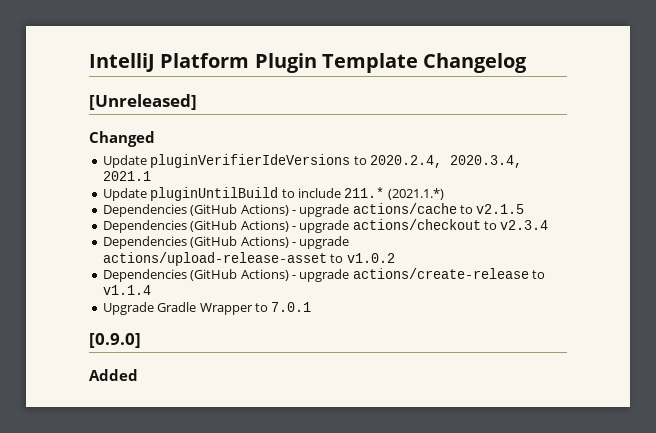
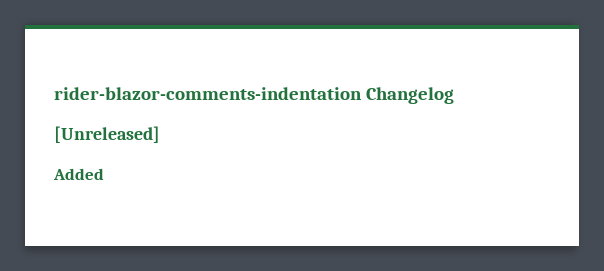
[89,53,528,73] [89,94,197,110] [89,131,155,147] [102,154,522,168] [102,171,151,181] [102,187,444,201] [102,203,525,217] [102,219,549,233] [102,236,350,249] [102,252,395,266] [102,268,545,282] [102,285,151,295] [102,302,312,315] [89,333,141,348] IntelliJ Platform Plugin Template Changelog // [Unreleased] // Changed // Update pluginVerifierIdeVersions to 2020.2.4, 2020.3.4, 2021.1 // Update pluginUntilBuild to include 211.* (2021.1.*) // Dependencies (GitHub Actions) - upgrade actions/cache to v2.1.5 // Dependencies (GitHub Actions) - upgrade actions/checkout to v2.3.4 // Dependencies (GitHub Actions) - upgrade actions/upload-release-asset to v1.0.2 // Dependencies (GitHub Actions) - upgrade actions/create-release to v1.1.4 // Upgrade Gradle Wrapper to 7.0.1 // [0.9.0] -> [54,87,454,104] [54,126,160,143] rider-blazor-comments-indentation Changelog // [Unreleased]

